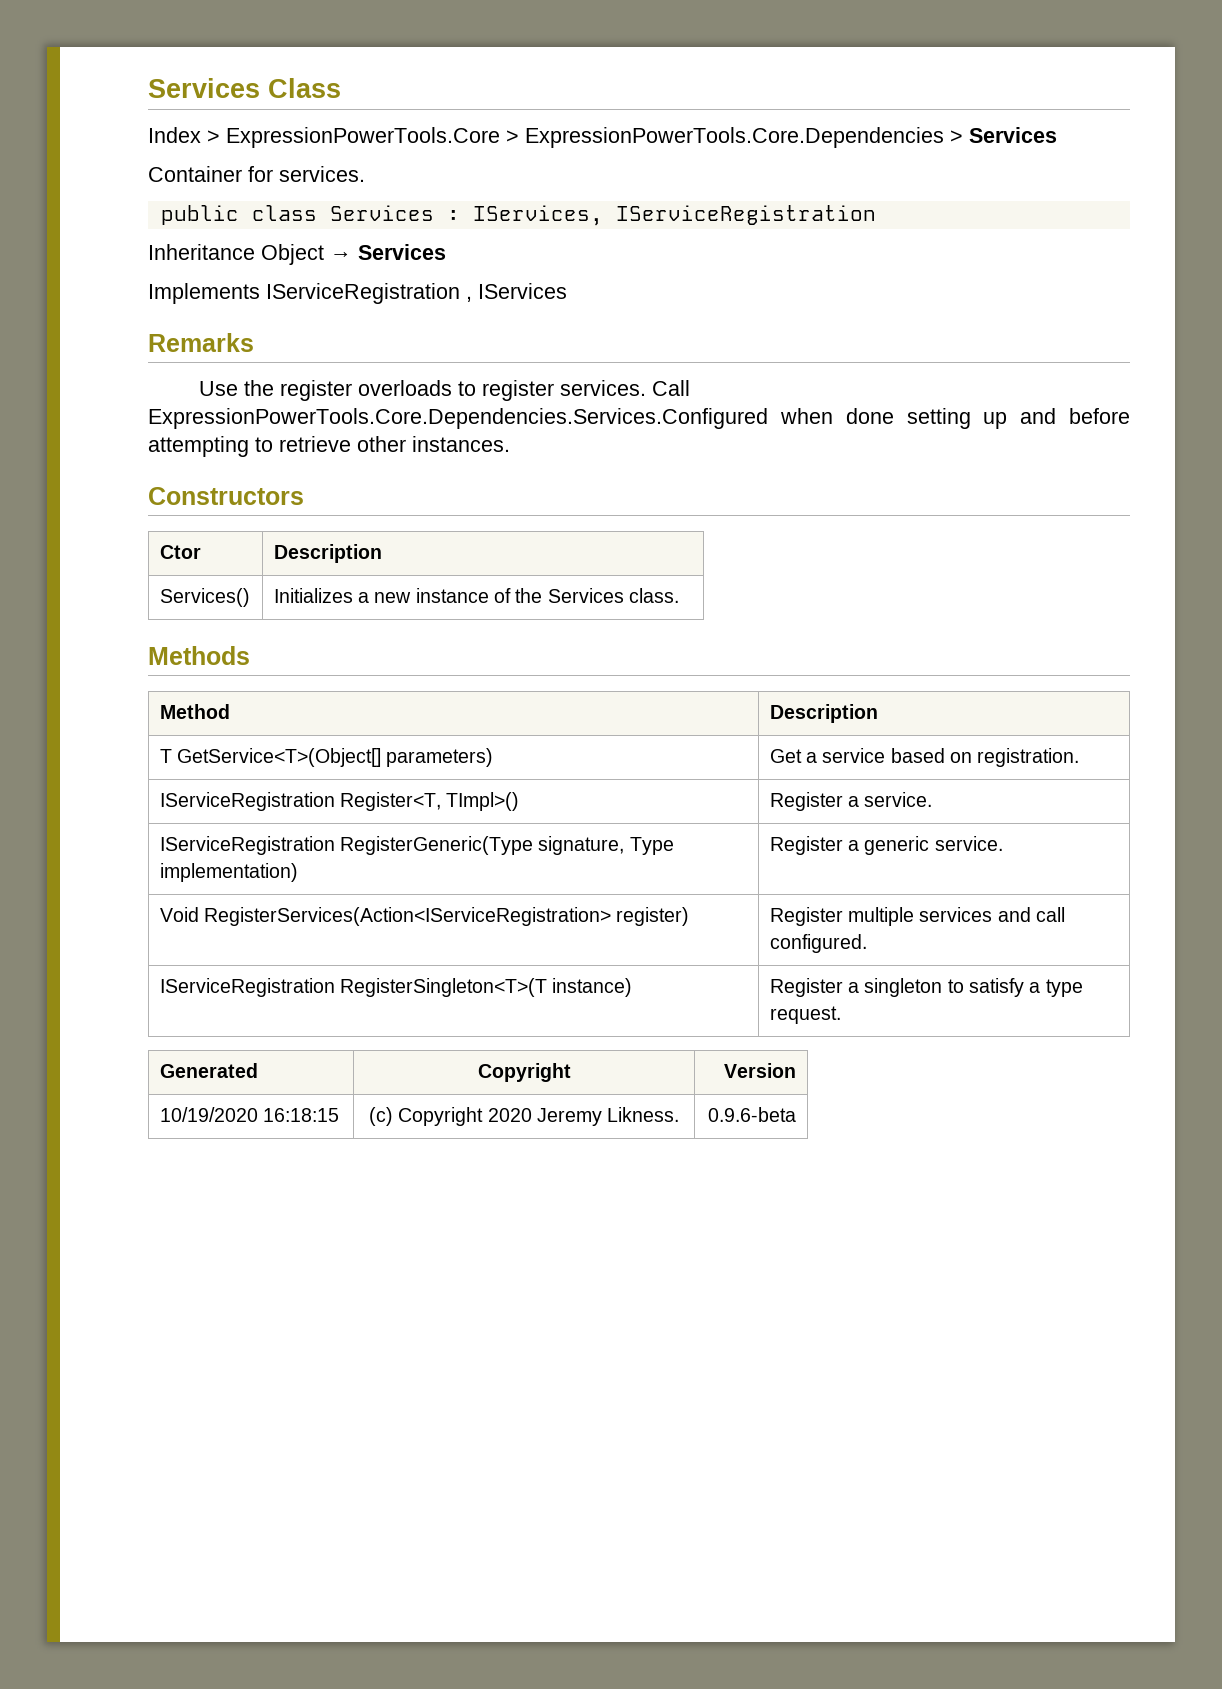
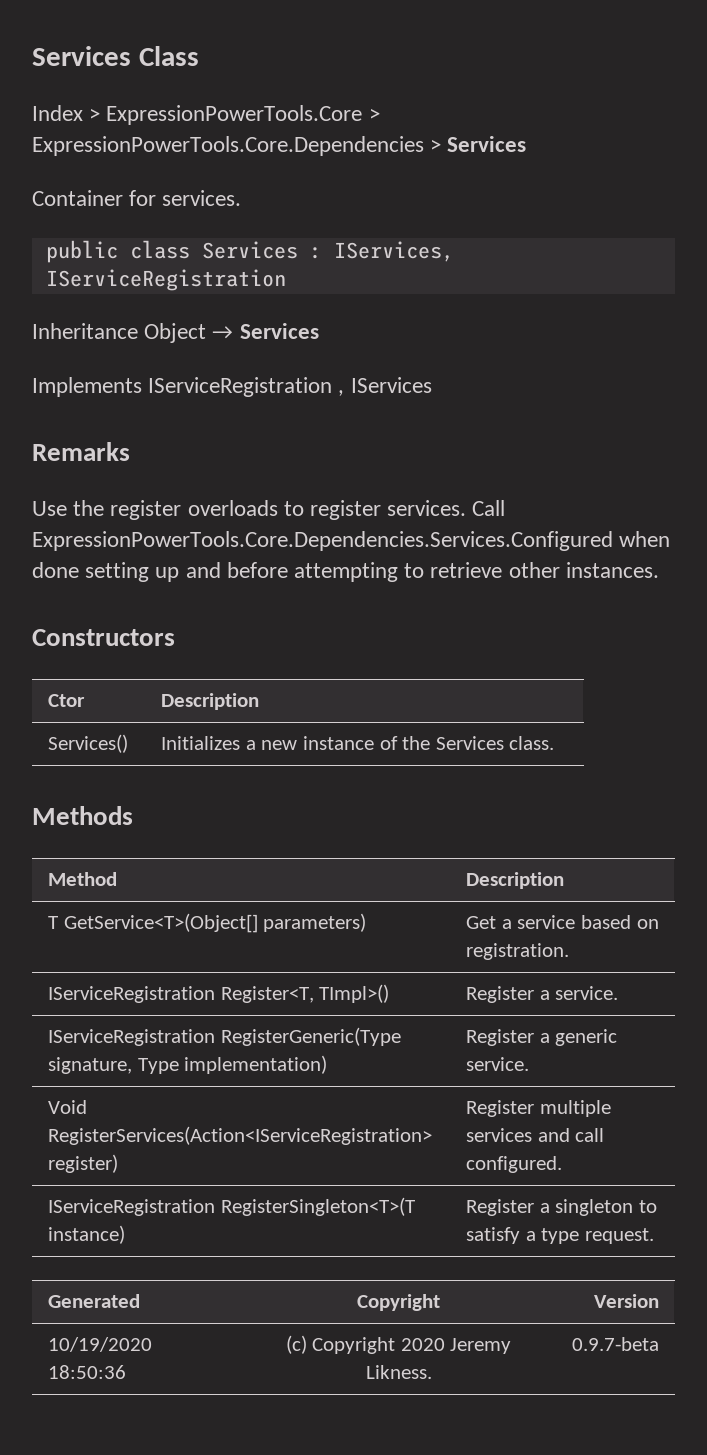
[263,1108,340,1122] 16:18:15 -> [48,1365,127,1379] 18:50:36
[708,1107,797,1122] 0.9.6-beta -> [571,1337,659,1351] 0.9.7-beta

